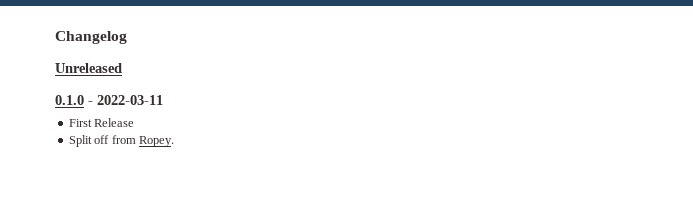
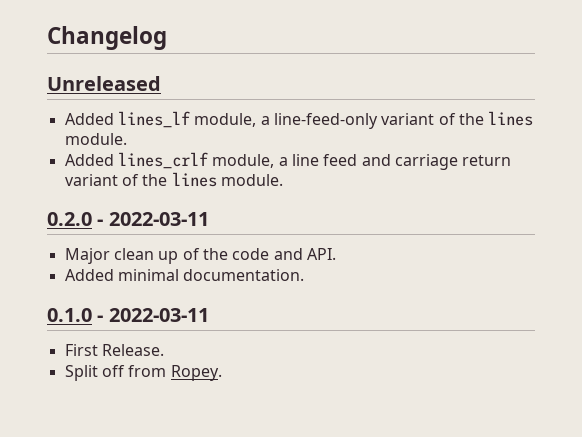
(122, 68) none -> [64,111,534,129] [64,133,127,145] [64,152,512,170] [64,172,283,187] [47,212,209,226] [64,248,336,264] [64,269,305,281] // Added lines_lf module, a line-feed-only variant of the lines module. // Added lines_crlf module, a line feed and carriage return variant of the lines module. // 0.2.0 - 2022-03-11 // Major clean up of the code and API. // Added minimal documentation.
[94,118,135,127] Release -> [101,344,164,356] Release.

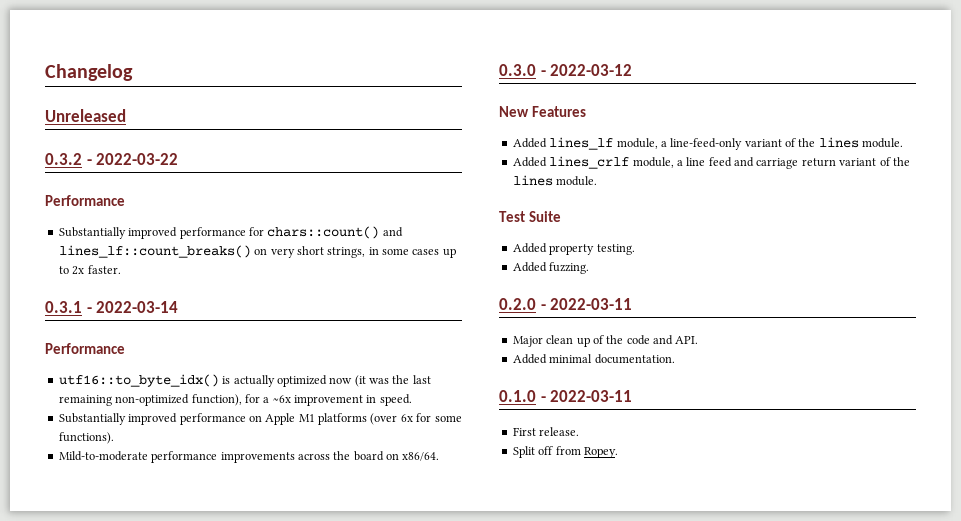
(161, 83) none -> [45,153,179,165] [45,195,125,206] [58,226,403,239] [58,245,456,258] [58,265,121,275] [45,301,179,313] [45,343,125,354] [58,374,431,387] [58,394,412,406] [58,413,462,425] [58,432,114,444] [58,451,440,463] [499,64,633,76] [499,106,586,117] // 0.3.2 - 2022-03-22 // Performance // Substantially improved performance for chars::count() and lines_lf::count_breaks() on very short strings, in some cases up to 2x faster. // 0.3.1 - 2022-03-14 // Performance // utf16::to_byte_idx() is actually optimized now (it was the last remaining non-optimized function), for a ~6x improvement in speed. // Substantially improved performance on Apple M1 platforms (over 6x for some functions). // Mild-to-moderate performance improvements across the board on x86/64. // 0.3.0 - 2022-03-12 // New Features
(283, 180) none -> [499,211,561,222] [512,243,635,255] [512,262,590,274] // Test Suite // Added property testing. // Added fuzzing.
[101,344,164,356] Release. -> [539,427,580,436] release.

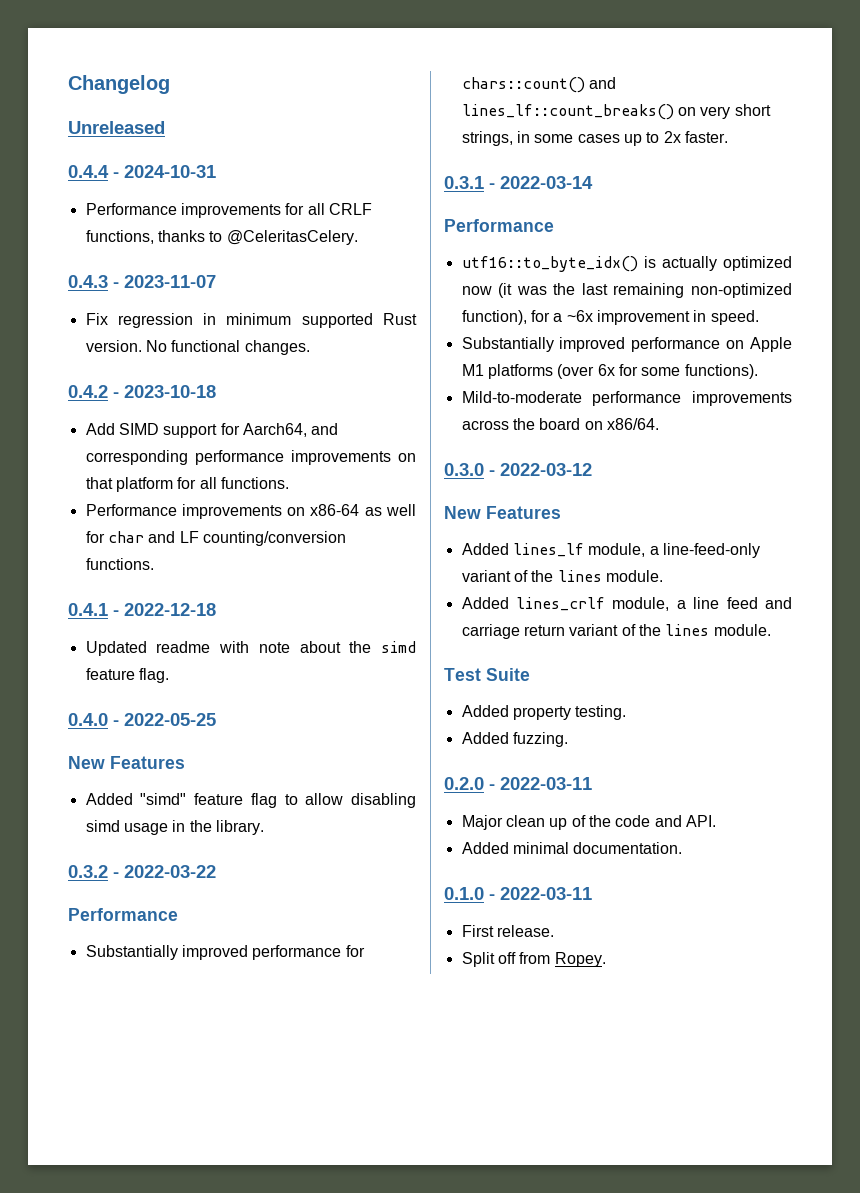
(126, 115) none -> [68,165,216,178] [85,203,372,218] [85,230,358,245] [68,275,216,288] [85,313,418,328] [85,340,310,355] [68,385,216,398] [85,423,339,438] [85,450,416,465] [85,477,289,492] [85,504,416,519] [85,531,346,546] [85,558,154,570] [68,603,216,616] [85,641,416,656] [85,668,169,683] [68,713,216,726] [68,756,185,769] [85,793,416,808] [85,820,264,835] // 0.4.4 - 2024-10-31 // Performance improvements for all CRLF functions, thanks to @CeleritasCelery. // 0.4.3 - 2023-11-07 // Fix regression in minimum supported Rust version. No functional changes. // 0.4.2 - 2023-10-18 // Add SIMD support for Aarch64, and corresponding performance improvements on that platform for all functions. // Performance improvements on x86-64 as well for char and LF counting/conversion functions. // 0.4.1 - 2022-12-18 // Updated readme with note about the simd feature flag. // 0.4.0 - 2022-05-25 // New Features // Added "simd" feature flag to allow disabling simd usage in the library.

